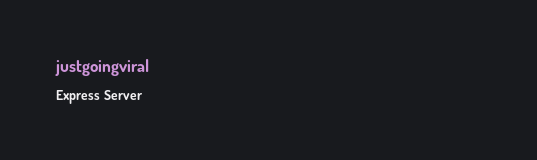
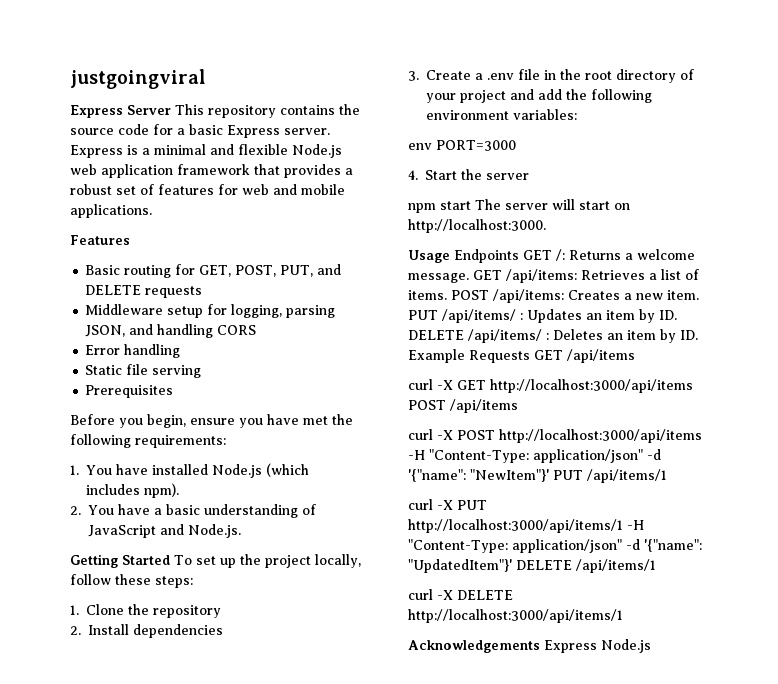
(143, 95) none -> [175,104,360,118] [70,124,330,138] [70,144,342,158] [70,164,353,178] [70,184,345,195] [70,204,152,218] [70,235,130,245] [85,264,342,278] [85,285,203,298] [85,304,336,318] [85,324,257,338] [85,344,181,358] [85,364,202,378] [85,385,174,398] [70,414,353,428] [70,434,226,448] [70,463,310,478] [86,483,180,498] [70,504,316,518] [88,524,241,538] [70,554,361,568] [70,574,193,588] [70,604,222,618] [70,624,223,638] [408,69,694,83] [426,89,652,103] [426,109,577,120] [408,140,516,151] [408,169,529,180] [408,199,630,213] [408,219,546,233] [408,249,695,263] [408,269,699,283] [408,289,699,303] [408,309,677,323] [408,329,698,343] [408,349,635,363] [408,379,693,393] [408,399,518,413] [408,429,702,443] [408,449,661,463] [408,469,667,483] [408,499,487,510] [408,519,644,533] [408,539,702,553] [408,559,656,573] [408,589,513,600] [408,609,623,623] [408,639,651,653] This repository contains the source code for a basic Express server. Express is a minimal and flexible Node.js web application framework that provides a robust set of features for web and mobile applications. // Features // Basic routing for GET, POST, PUT, and DELETE requests // Middleware setup for logging, parsing JSON, and handling CORS // Error handling // Static file serving // Prerequisites // Before you begin, ensure you have met the following requirements: // 1. You have installed Node.js (which includes npm). // 2. You have a basic understanding of JavaScript and Node.js. // Getting Started To set up the project locally, follow these steps: // 1. Clone the repository // 2. Install dependencies // 3. Create a .env file in the root directory of your project and add the following environment variables: // env PORT=3000 // 4. Start the server // npm start The server will start on http://localhost:3000. // Usage Endpoints GET /: Returns a welcome message. GET /api/items: Retrieves a list of items. POST /api/items: Creates a new item. PUT /api/items/ : Updates an item by ID. DELETE /api/items/ : Deletes an item by ID. Example Requests GET /api/items // curl -X GET http://localhost:3000/api/items POST /api/items // curl -X POST http://localhost:3000/api/items -H "Content-Type: application/json" -d '{"name": "NewItem"}' PUT /api/items/1 // curl -X PUT http://localhost:3000/api/items/1 -H "Content-Type: application/json" -d '{"name": "UpdatedItem"}' DELETE /api/items/1 // curl -X DELETE http://localhost:3000/api/items/1 // Acknowledgements Express Node.js

